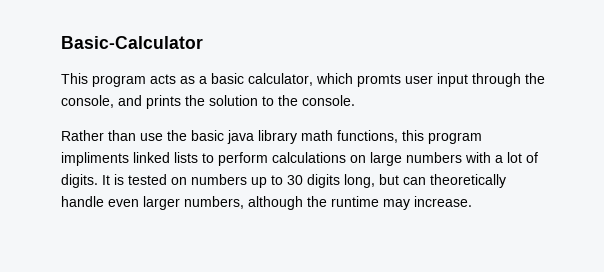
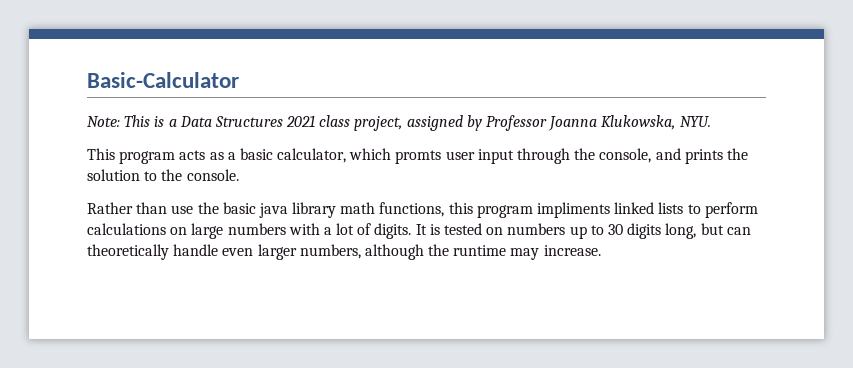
(203, 42) none -> [87,115,711,131] // Note: This is a Data Structures 2021 class project, assigned by Professor Joanna Klukowska, NYU.

